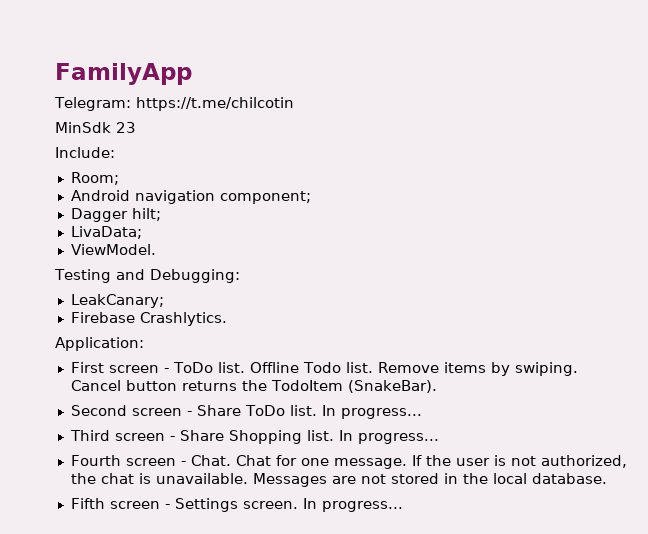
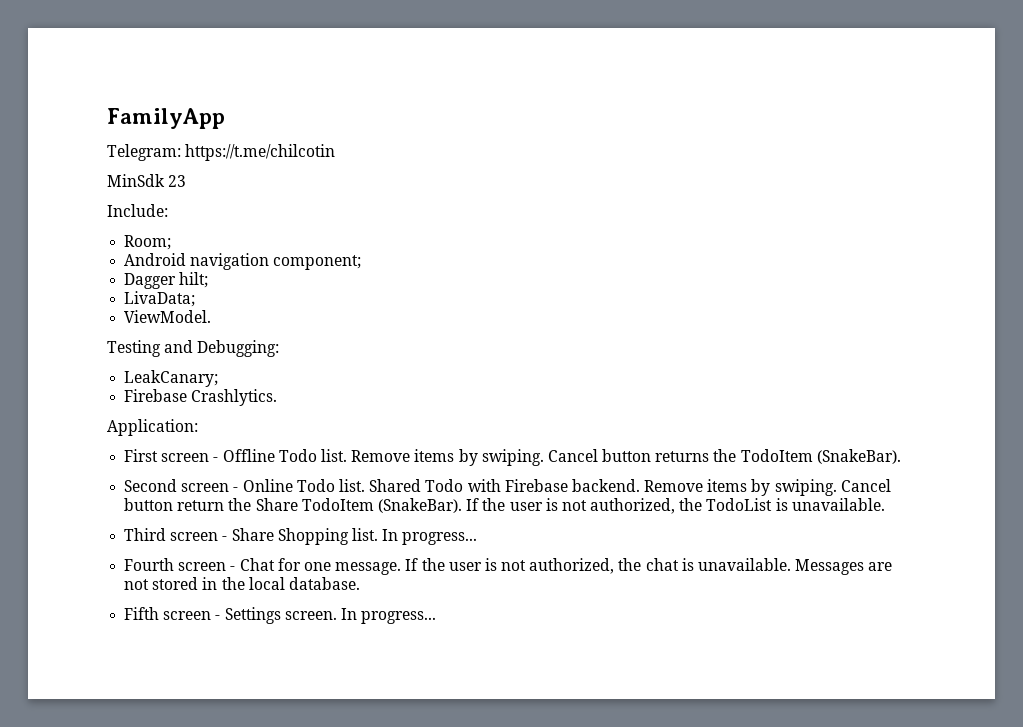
[172,362,245,373] ToDo list. -> (219, 459) none
[196,405,422,419] Share ToDo list. In progress... -> [242,479,891,496] [124,498,885,514] Online Todo list. Shared Todo with Firebase backend. Remove items by swiping. Cancel button return the Share TodoItem (SnakeBar). If the user is not authorized, the TodoList is unavailable.
[190,455,231,466] Chat. -> (236, 568) none

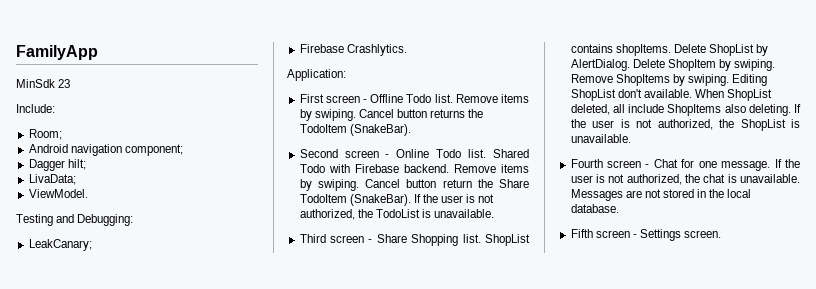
[107,144,336,161] // Telegram: https://t.me/chilcotin -> (98, 52) none
[382,529,478,545] In progress... -> [484,234,530,246] [570,44,769,56] [570,59,776,71] [570,74,768,86] [570,89,773,101] [570,104,801,116] [570,119,800,131] [570,134,631,143] ShopList contains shopItems. Delete ShopList by AlertDialog. Delete ShopItem by swiping. Remove ShopItems by swiping. Editing ShopList don't available. When ShopList deleted, all include ShopItems also deleting. If the user is not authorized, the ShopList is unavailable.
[340,608,437,624] In progress... -> (722, 234) none

